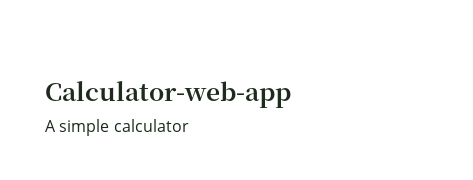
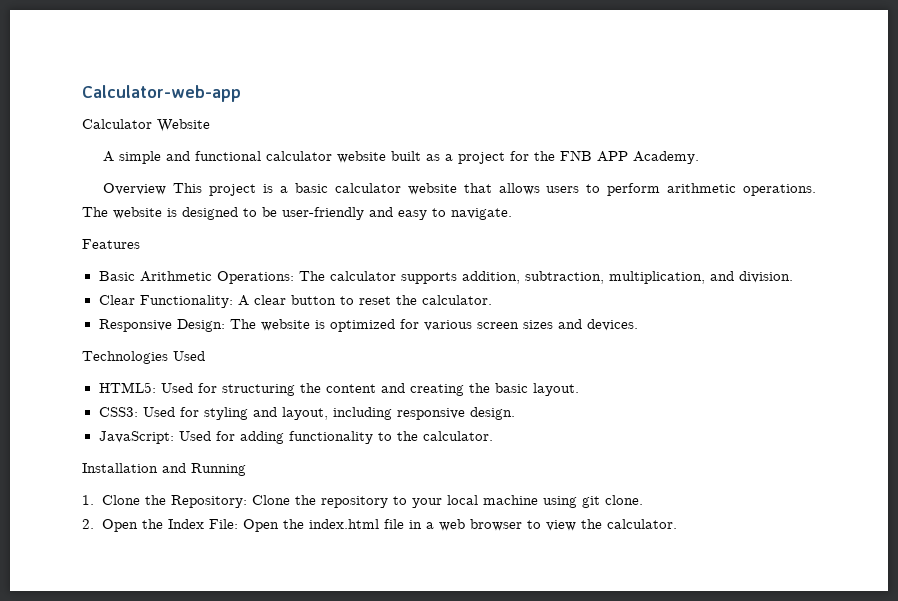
(291, 94) none -> [82,119,210,132] // Calculator Website
[113,119,189,132] calculator -> [166,150,700,164] [103,183,817,196] [82,207,512,220] [82,239,140,249] [98,271,793,284] [98,295,492,308] [98,319,638,332] [82,351,205,364] [98,382,579,396] [98,407,515,420] [98,431,493,444] [82,463,246,476] [82,495,643,508] [82,519,677,532] and functional calculator website built as a project for the FNB APP Academy. // Overview This project is a basic calculator website that allows users to perform arithmetic operations. The website is designed to be user-friendly and easy to navigate. // Features // Basic Arithmetic Operations: The calculator supports addition, subtraction, multiplication, and division. // Clear Functionality: A clear button to reset the calculator. // Responsive Design: The website is optimized for various screen sizes and devices. // Technologies Used // HTML5: Used for structuring the content and creating the basic layout. // CSS3: Used for styling and layout, including responsive design. // JavaScript: Used for adding functionality to the calculator. // Installation and Running // 1. Clone the Repository: Clone the repository to your local machine using git clone. // 2. Open the Index File: Open the index.html file in a web browser to view the calculator.

